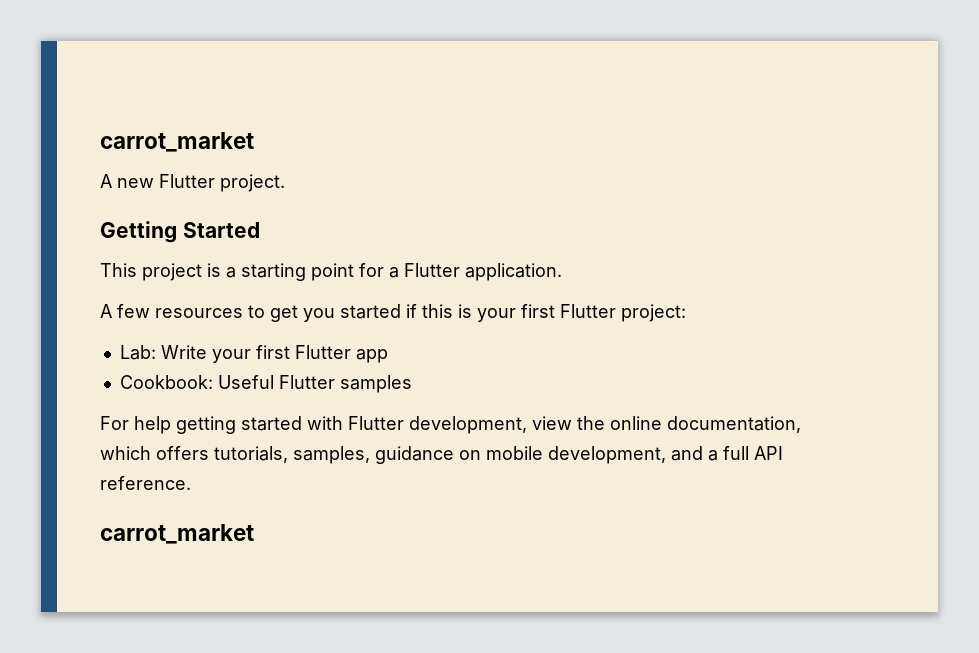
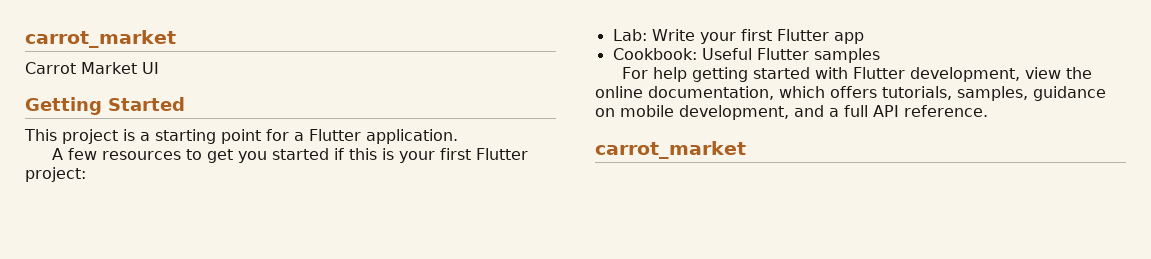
[100,174,285,192] A new Flutter project. -> [25,62,159,74] Carrot Market UI

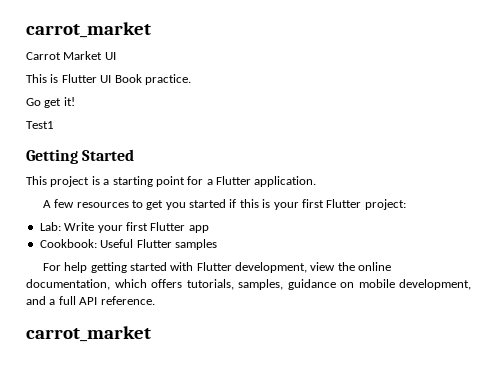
(159, 68) none -> [26,74,191,85] [26,97,75,108] [26,121,54,129] // This is Flutter UI Book practice. // Go get it! // Test1

